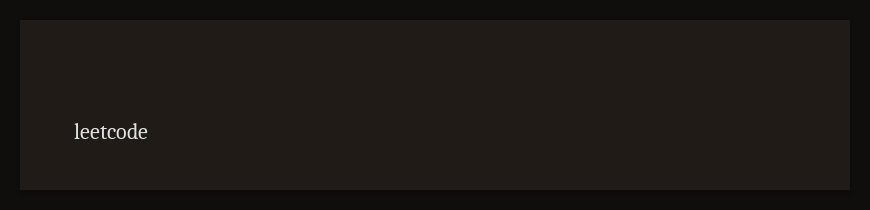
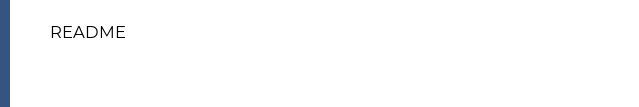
[74,123,148,139] leetcode -> [50,26,126,38] README

